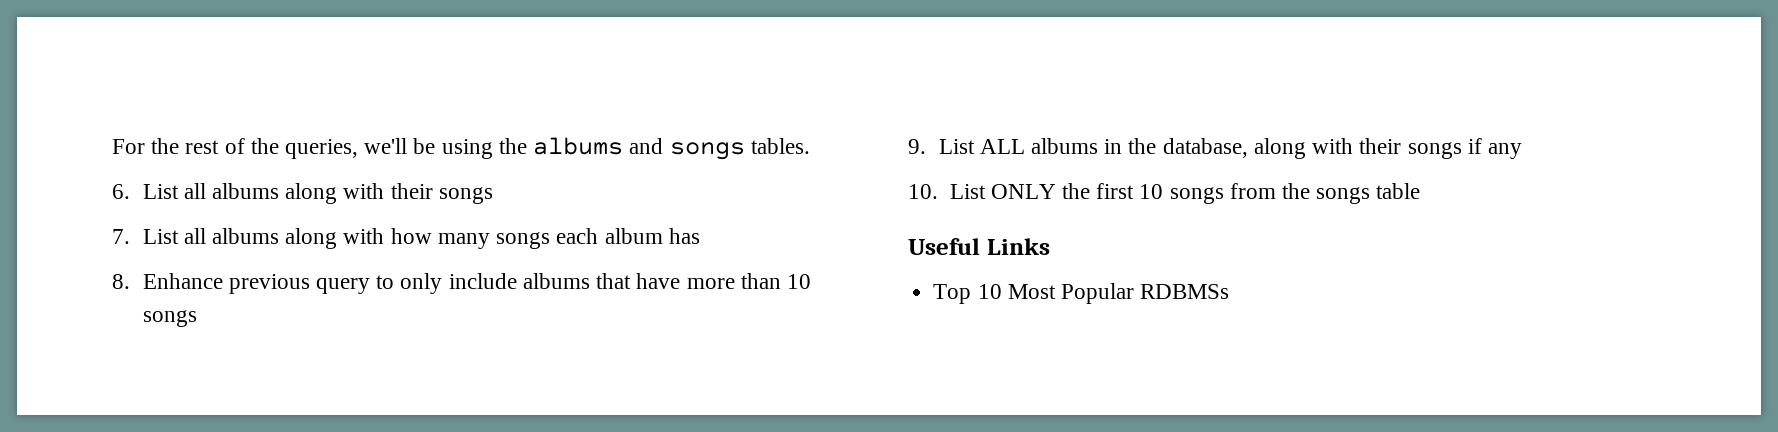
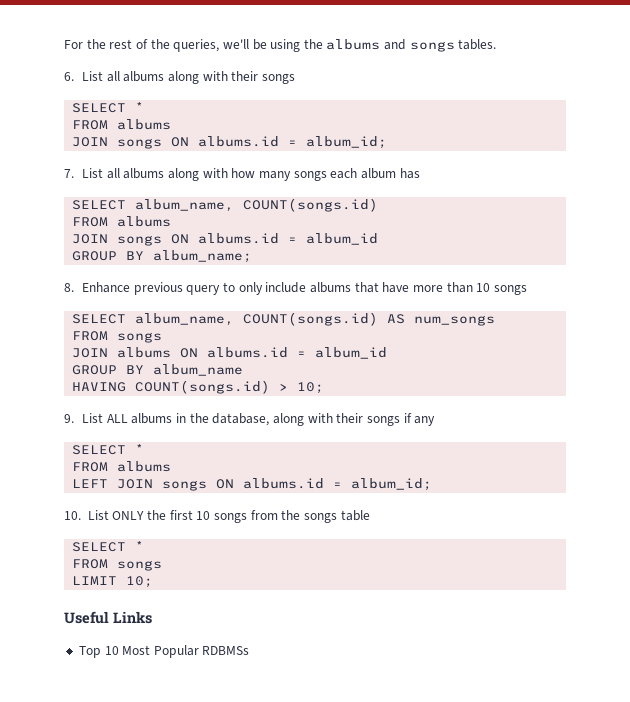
(493, 195) none -> [72,102,145,113] [72,119,172,130] [72,136,388,149] // SELECT * // FROM albums // JOIN songs ON albums.id = album_id;
(700, 236) none -> [72,198,379,212] [72,216,172,227] [72,233,379,246] [72,250,253,263] // SELECT album_name, COUNT(songs.id) // FROM albums // JOIN songs ON albums.id = album_id // GROUP BY album_name;
(197, 318) none -> [72,312,496,326] [72,331,163,343] [72,347,388,359] [72,364,244,376] [72,380,325,394] // SELECT album_name, COUNT(songs.id) AS num_songs // FROM songs // JOIN albums ON albums.id = album_id // GROUP BY album_name // HAVING COUNT(songs.id) > 10;
(1522, 151) none -> [72,444,145,455] [72,461,172,472] [72,478,433,491] // SELECT * // FROM albums // LEFT JOIN songs ON albums.id = album_id;
(1421, 191) none -> [72,541,145,552] [72,559,163,571] [72,576,154,588] // SELECT * // FROM songs // LIMIT 10;

